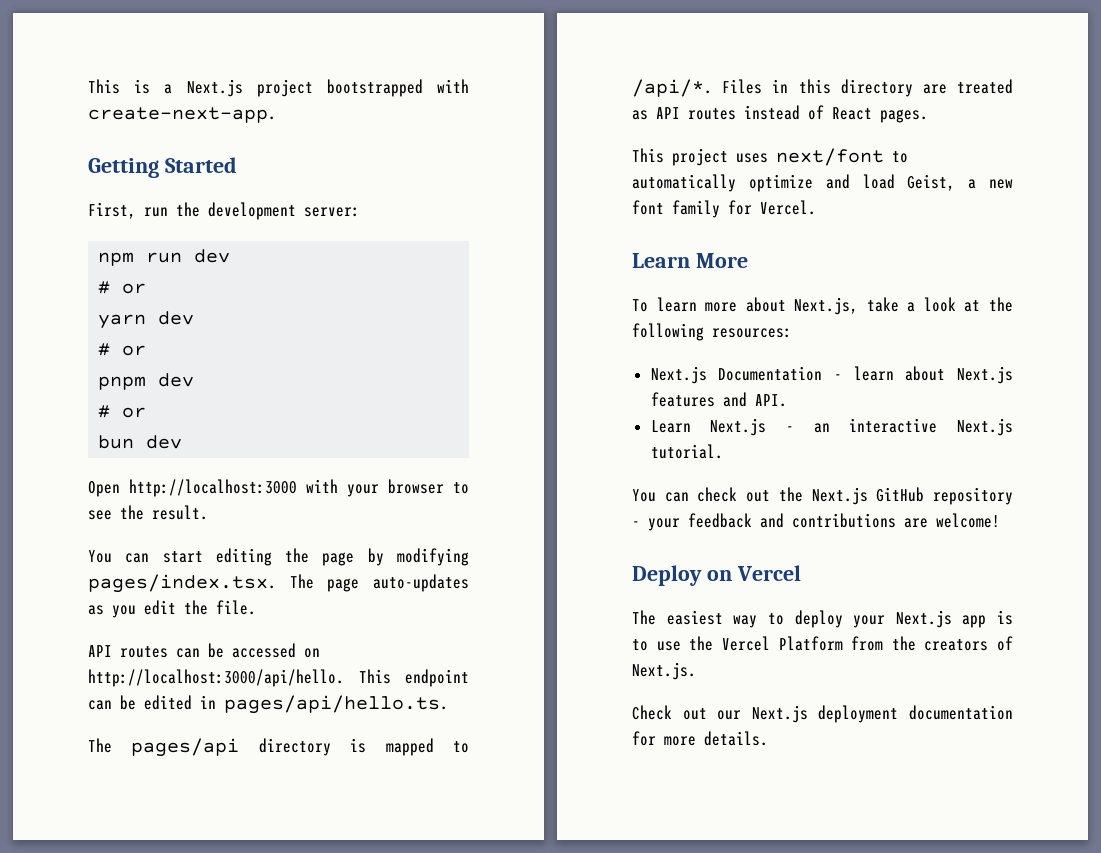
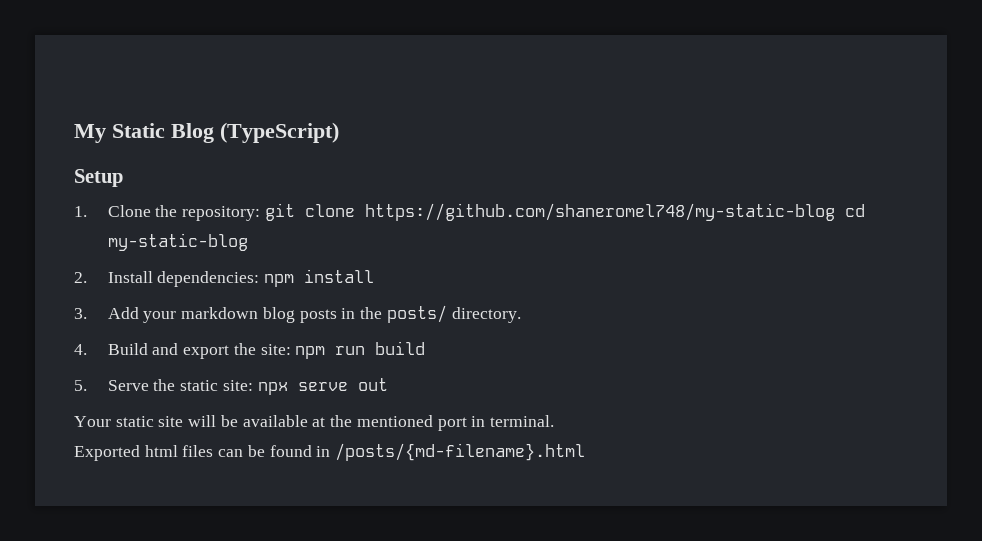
[88,79,469,97] [88,107,276,123] [88,157,237,178] [88,202,360,220] [98,249,231,266] [98,281,147,294] [98,311,195,329] [98,343,147,356] [98,373,195,390] [98,405,147,418] [98,435,183,449] [88,479,469,497] [88,505,208,520] [88,548,469,566] [88,574,469,593] [88,600,256,618] [88,643,320,658] [88,669,469,687] [88,695,448,714] [88,738,469,757] [632,79,1013,97] [632,105,928,123] [632,148,908,166] [632,174,1013,192] [632,200,816,218] [632,253,748,268] [632,297,1013,315] [632,323,792,341] [650,366,1013,384] [650,392,787,407] [650,418,1013,436] [650,444,723,459] [632,487,1013,505] [632,513,1000,531] [632,565,801,586] [632,610,1013,628] [632,636,1013,651] [632,662,696,680] [632,705,1013,723] [632,731,768,746] This is a Next.js project bootstrapped with create-next-app. // Getting Started // First, run the development server: // npm run dev // # or // yarn dev // # or // pnpm dev // # or // bun dev // Open http://localhost:3000 with your browser to see the result. // You can start editing the page by modifying pages/index.tsx. The page auto-updates as you edit the file. // API routes can be accessed on http://localhost:3000/api/hello. This endpoint can be edited in pages/api/hello.ts. // The pages/api directory is mapped to /api/*. Files in this directory are treated as API routes instead of React pages. // This project uses next/font to automatically optimize and load Geist, a new font family for Vercel. // Learn More // To learn more about Next.js, take a look at the following resources: // Next.js Documentation - learn about Next.js features and API. // Learn Next.js - an interactive Next.js tutorial. // You can check out the Next.js GitHub repository - your feedback and contributions are welcome! // Deploy on Vercel // The easiest way to deploy your Next.js app is to use the Vercel Platform from the creators of Next.js. // Check out our Next.js deployment documentation for more details. -> [74,122,339,143] [74,169,123,187] [74,203,865,221] [107,233,248,251] [74,269,375,287] [74,305,521,323] [74,341,426,359] [74,378,388,395] [74,415,554,431] [74,443,586,461] My Static Blog (TypeScript) // Setup // 1. Clone the repository: git clone https://github.com/shaneromel748/my-static-blog cd my-static-blog // 2. Install dependencies: npm install // 3. Add your markdown blog posts in the posts/ directory. // 4. Build and export the site: npm run build // 5. Serve the static site: npx serve out // Your static site will be available at the mentioned port in terminal. // Exported html files can be found in /posts/{md-filename}.html

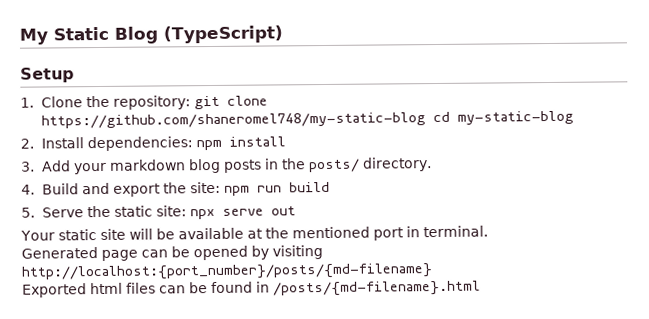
(554, 421) none -> [21,245,323,261] [21,263,433,281] // Generated page can be opened by visiting http://localhost:{port_number}/posts/{md-filename}

